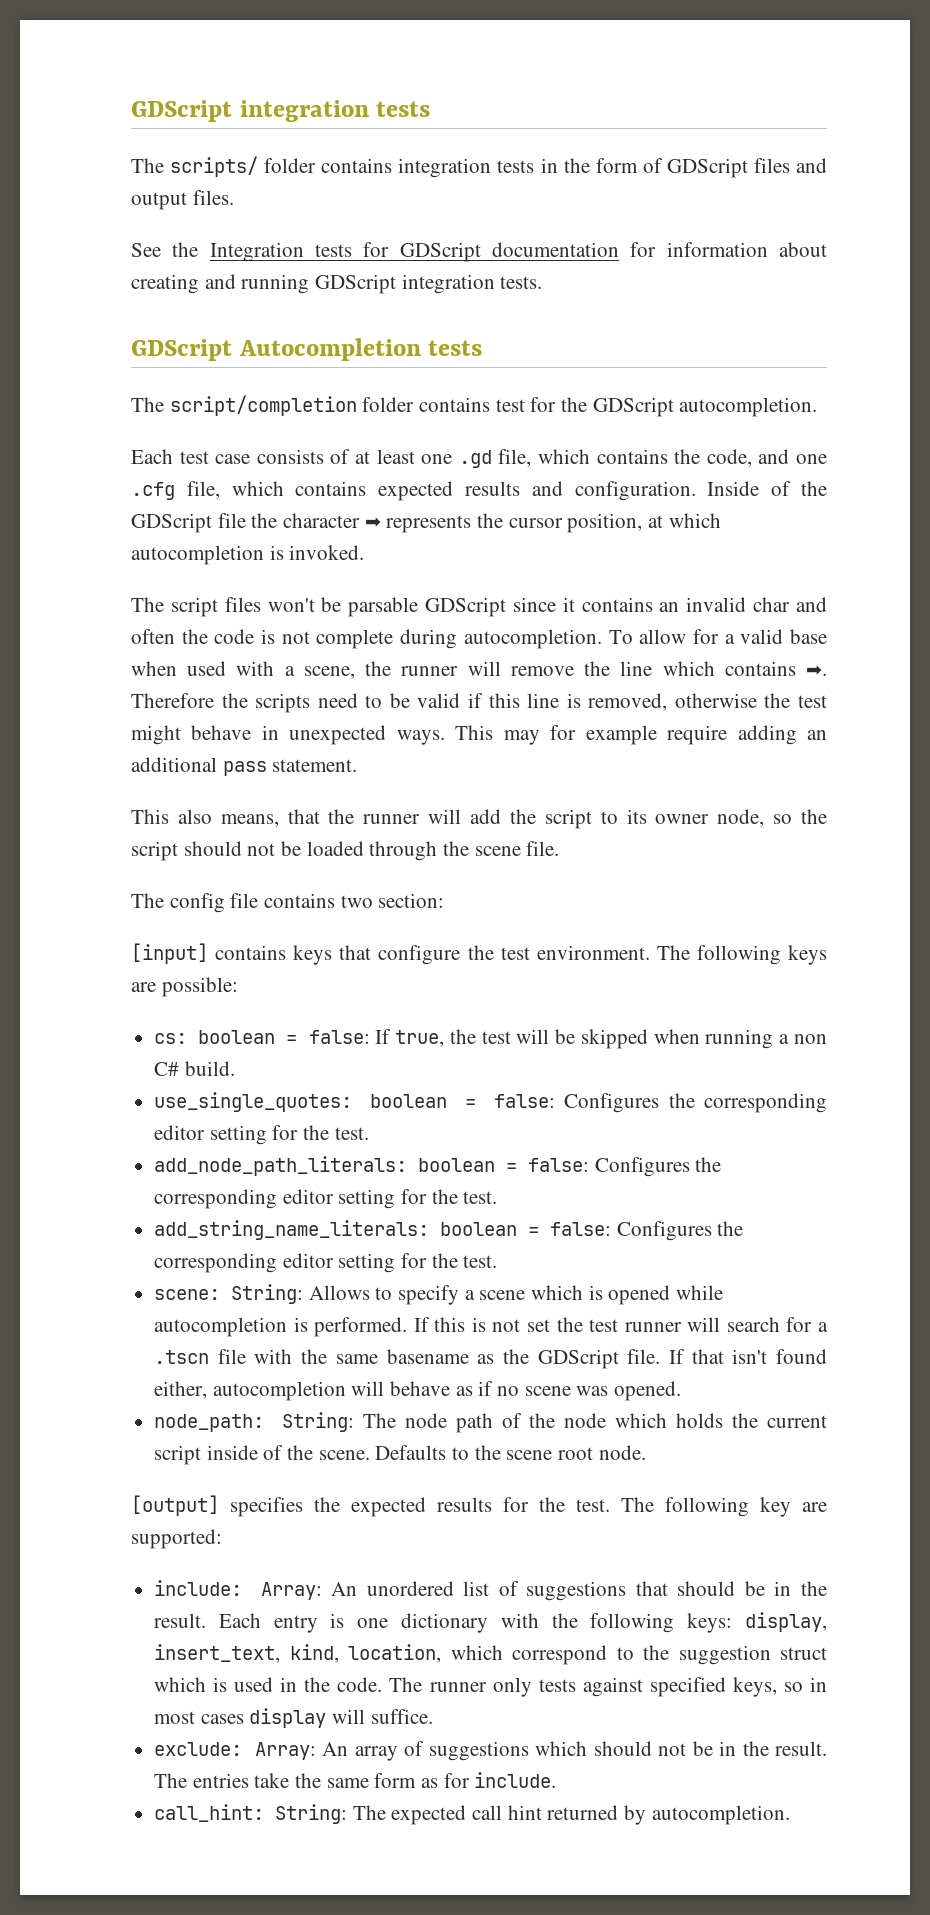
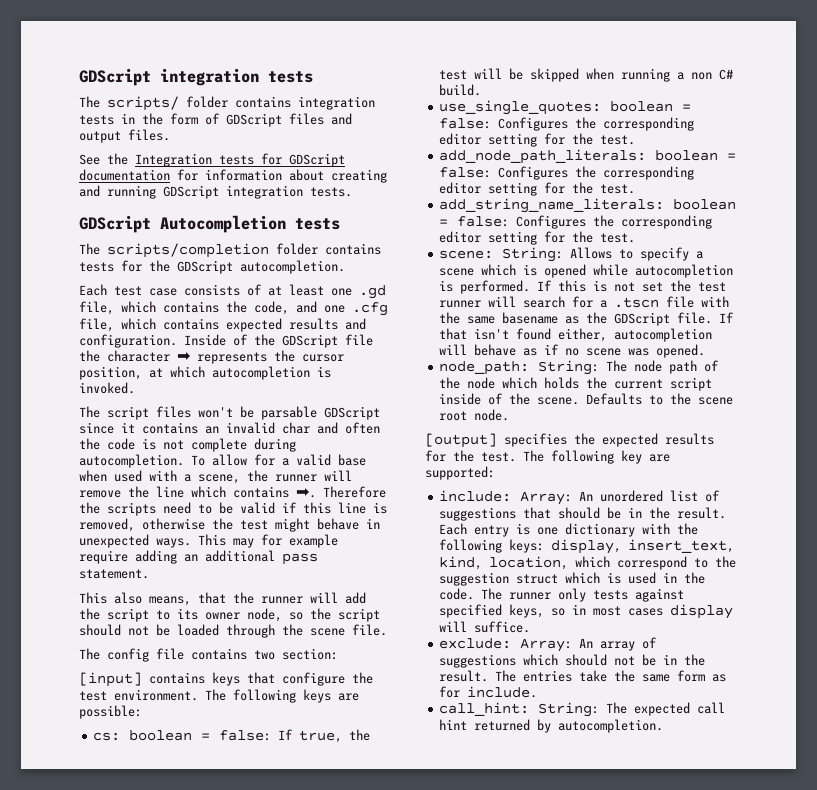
[169,395,525,416] script/completion folder contains test -> [107,243,381,258] [79,262,114,272] scripts/completion folder contains tests

